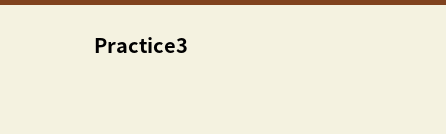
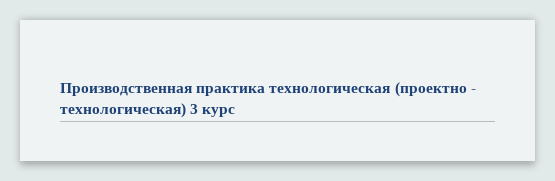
[94,37,188,53] Practice3 -> [60,82,476,97] [60,103,236,118] Производственная практика технологическая (проектно - технологическая) 3 курс

